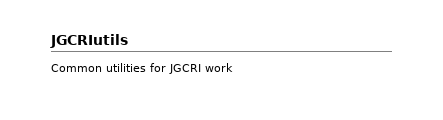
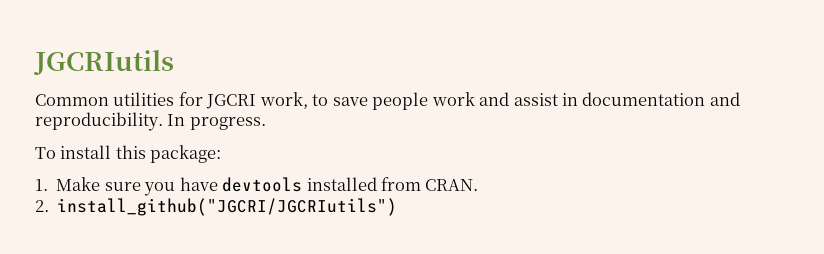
[205,63,233,72] work -> [259,92,740,110] [35,112,266,131] [35,145,222,163] [35,177,479,196] [35,198,398,216] work, to save people work and assist in documentation and reproducibility. In progress. // To install this package: // 1. Make sure you have devtools installed from CRAN. // 2. install_github("JGCRI/JGCRIutils")

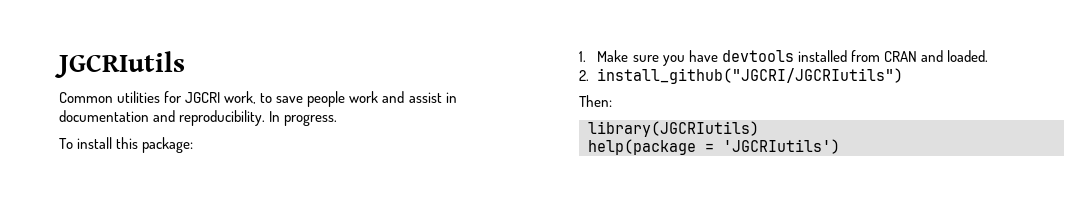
[425,179,479,191] CRAN. -> [883,50,988,62] CRAN and loaded.
(398, 207) none -> [579,95,612,107] [588,121,759,137] [588,139,840,155] // Then: // library(JGCRIutils) // help(package = 'JGCRIutils')

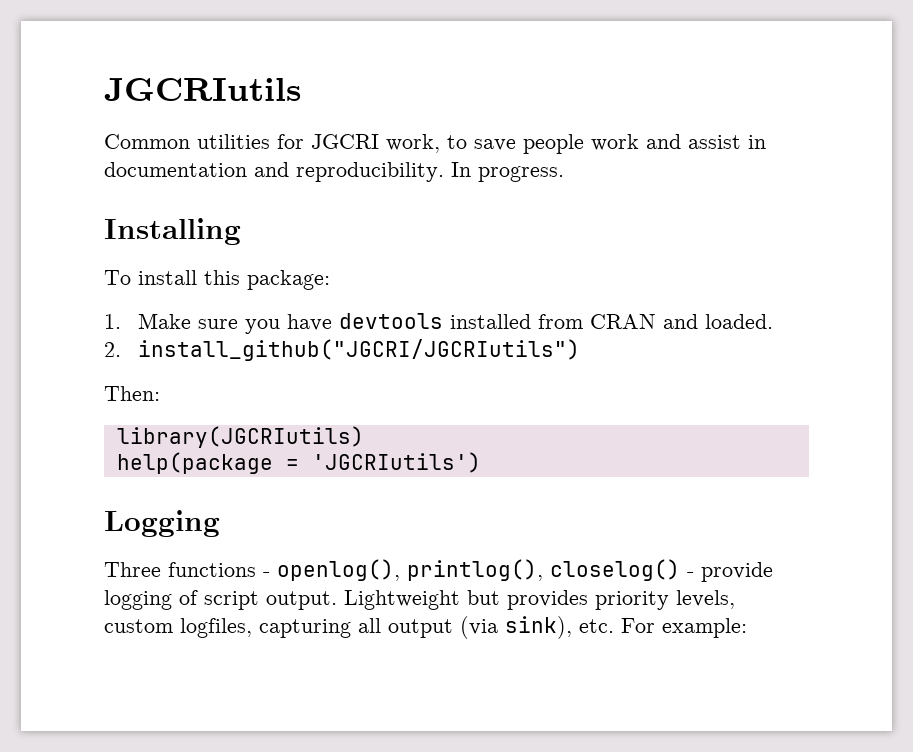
(338, 120) none -> [104,218,241,245] // Installing
(840, 146) none -> [104,510,220,537] [104,559,773,582] [104,590,735,610] [104,616,747,639] // Logging // Three functions - openlog(), printlog(), closelog() - provide logging of script output. Lightweight but provides priority levels, custom logfiles, capturing all output (via sink), etc. For example:

